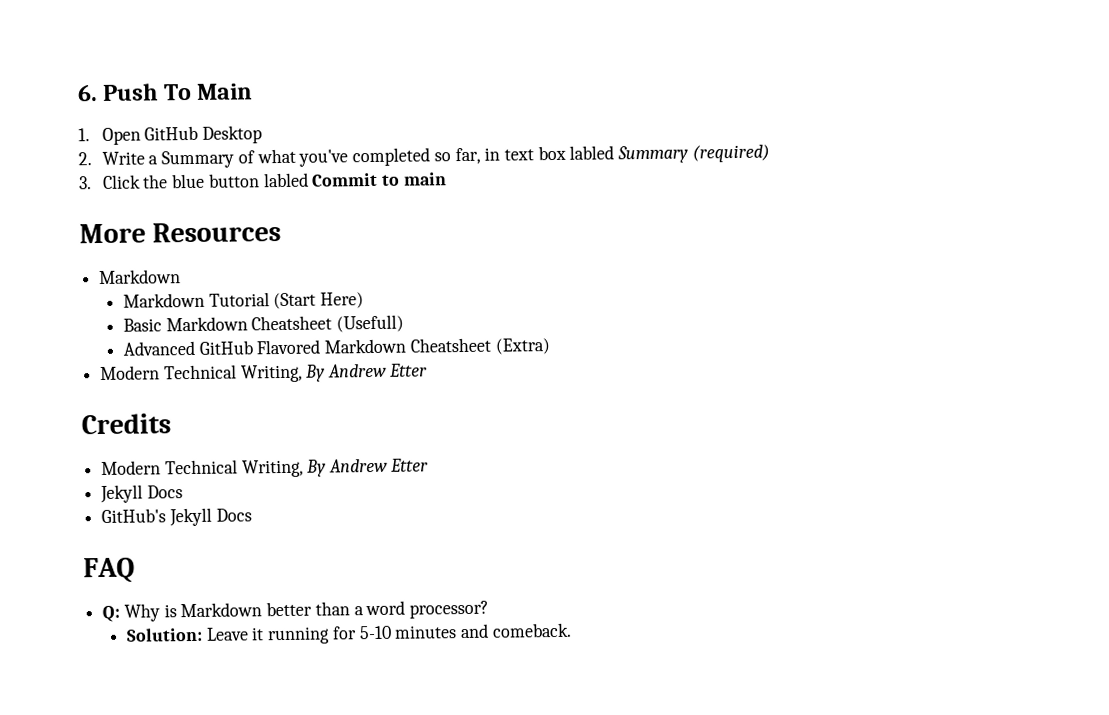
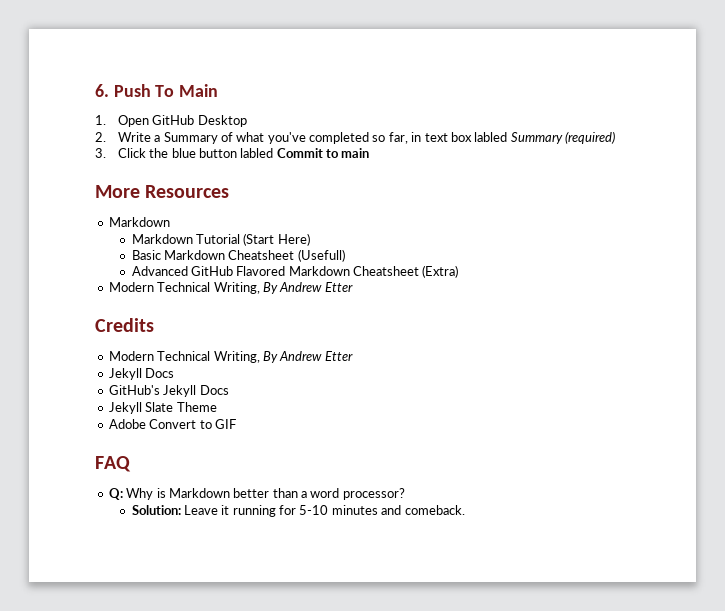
(252, 515) none -> [108,402,217,414] [108,419,236,429] // Jekyll Slate Theme // Adobe Convert to GIF

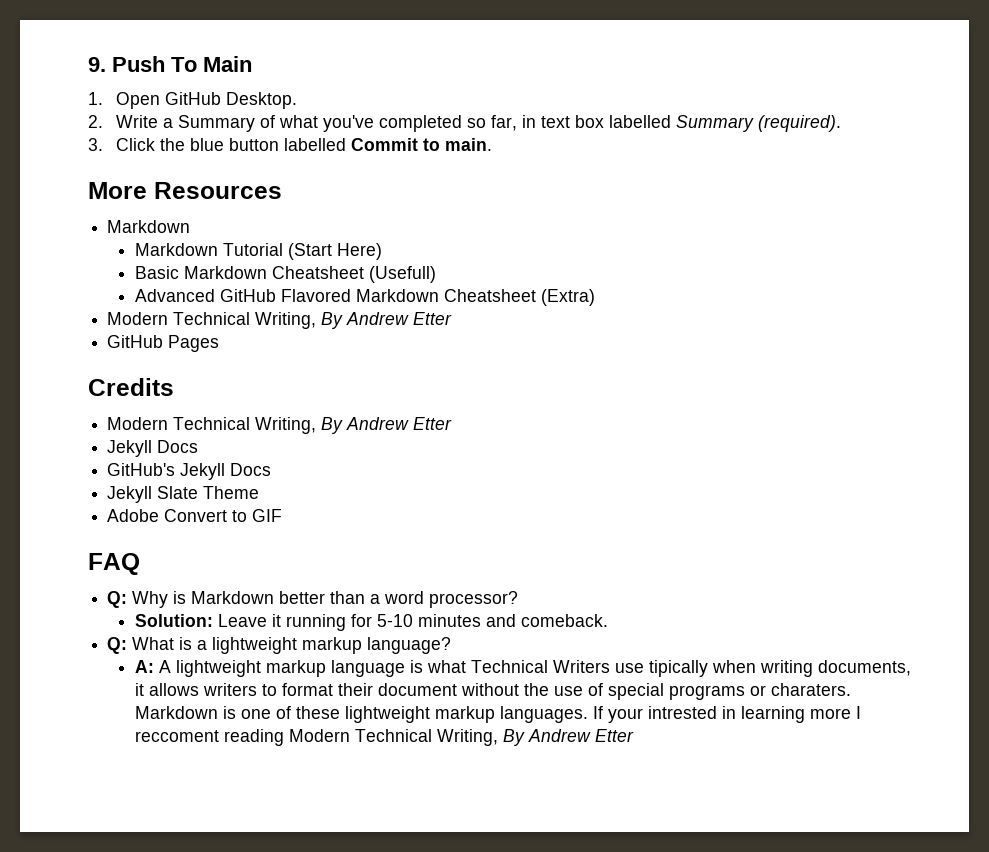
[95,84,109,97] 6. -> [88,57,106,72] 9.
[197,115,247,127] Desktop -> [225,92,297,109] Desktop.
[474,131,616,144] labled Summary (required) -> [608,115,841,132] labelled Summary (required).
[240,148,274,158] labled -> [283,138,346,151] labelled
[341,148,370,158] main -> [444,138,492,151] main.
(353, 287) none -> [107,335,220,352] // GitHub Pages
(465, 510) none -> [107,637,452,654] [135,660,912,677] [135,683,852,700] [135,706,862,723] [135,729,635,746] // Q: What is a lightweight markup language? // A: A lightweight markup language is what Technical Writers use tipically when writing documents, it allows writers to format their document without the use of special programs or charaters. Markdown is one of these lightweight markup languages. If your intrested in learning more I reccoment reading Modern Technical Writing, By Andrew Etter

